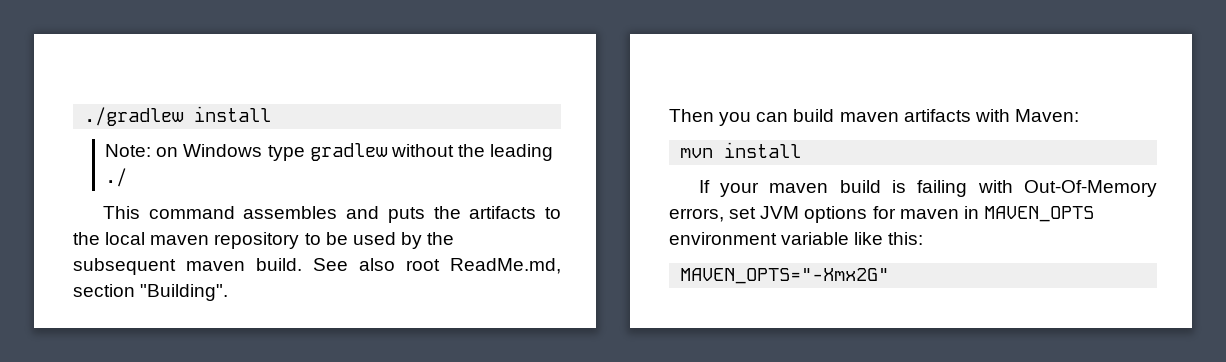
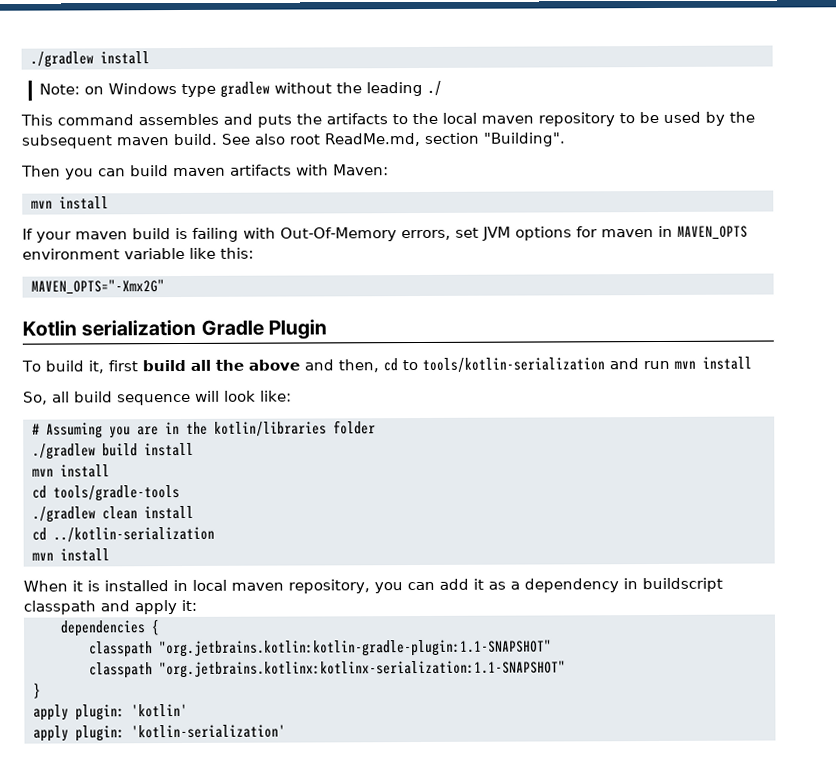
(890, 276) none -> [22,319,328,340] [21,356,752,374] [23,390,292,406] [31,420,376,439] [31,442,194,460] [31,464,110,478] [31,485,180,502] [31,505,194,523] [31,526,215,543] [31,548,110,562] [23,577,723,594] [23,599,197,615] [59,619,160,637] [88,639,552,658] [88,660,566,679] [32,682,41,699] [32,703,188,721] [32,724,286,742] // Kotlin serialization Gradle Plugin // To build it, first build all the above and then, cd to tools/kotlin-serialization and run mvn install // So, all build sequence will look like: // # Assuming you are in the kotlin/libraries folder // ./gradlew build install // mvn install // cd tools/gradle-tools // ./gradlew clean install // cd ../kotlin-serialization // mvn install // When it is installed in local maven repository, you can add it as a dependency in buildscript classpath and apply it: // dependencies { // classpath "org.jetbrains.kotlin:kotlin-gradle-plugin:1.1-SNAPSHOT" // classpath "org.jetbrains.kotlinx:kotlinx-serialization:1.1-SNAPSHOT" // } // apply plugin: 'kotlin' // apply plugin: 'kotlin-serialization'

